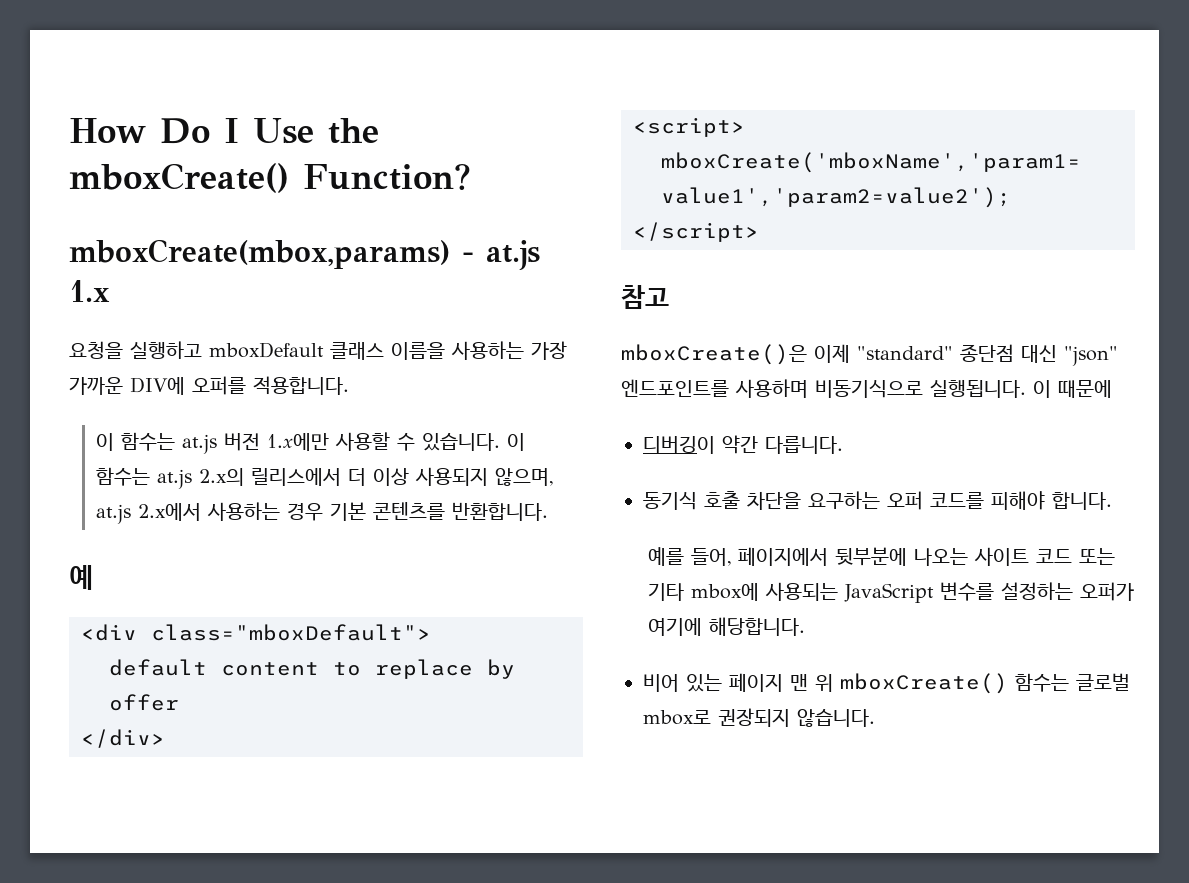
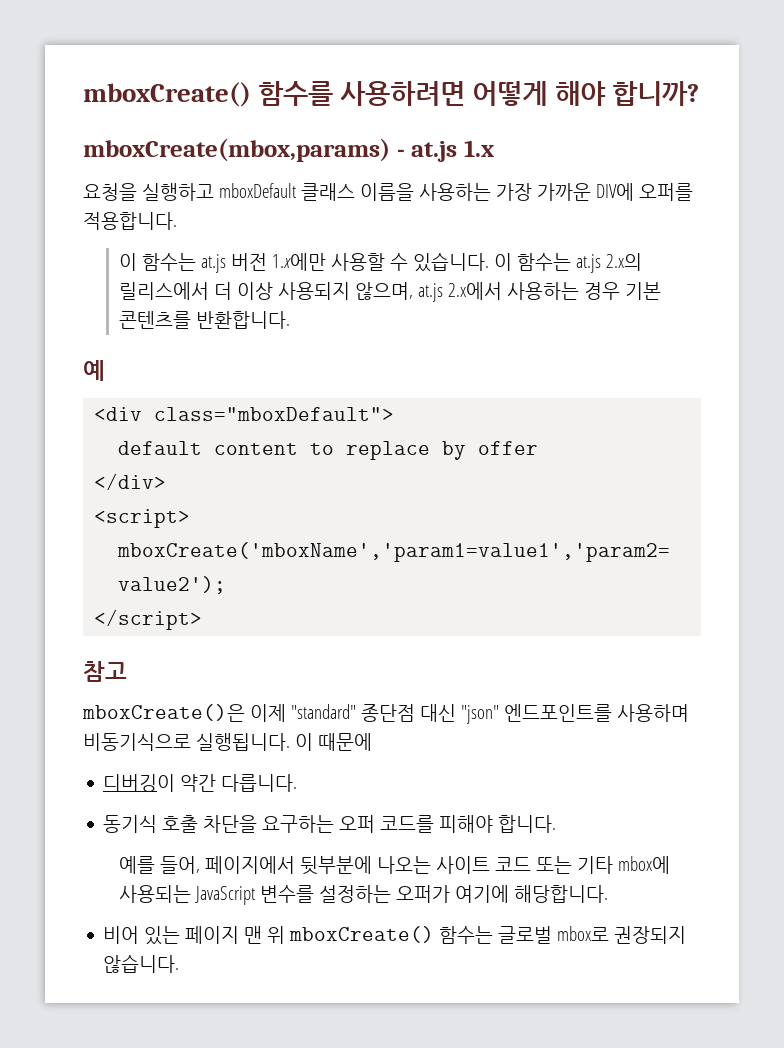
[69,118,379,144] [69,163,471,193] How Do I Use the mboxCreate() Function? -> [83,81,699,107] mboxCreate() 함수를 사용하려면 어떻게 해야 합니까?

